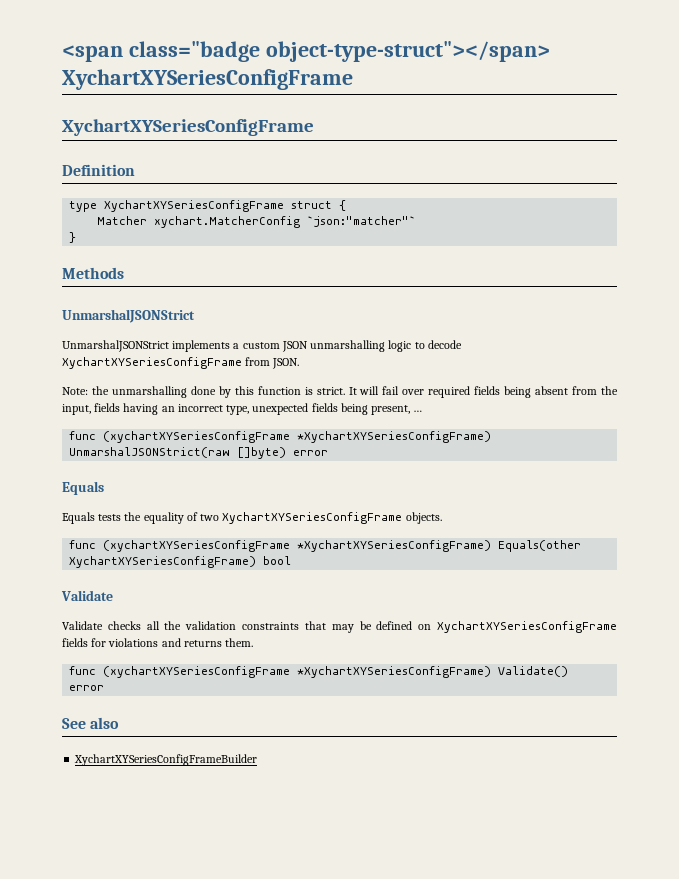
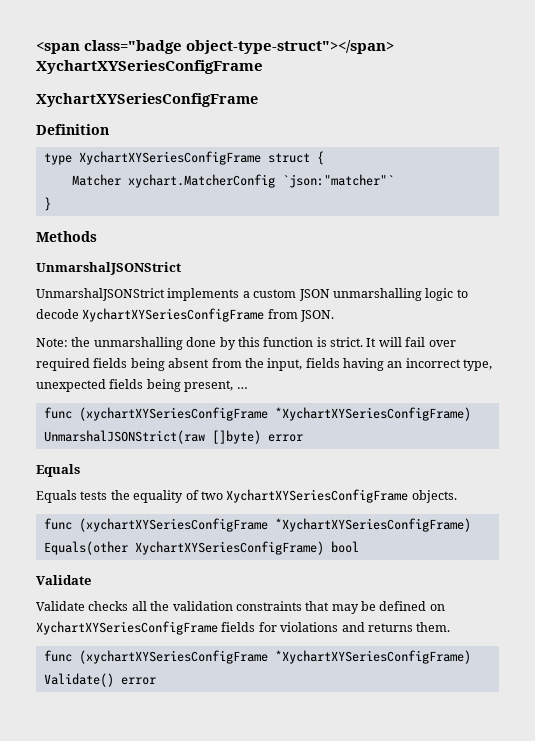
[62,717,120,729] [74,754,258,766] // See also // XychartXYSeriesConfigFrameBuilder -> (156, 681) none

